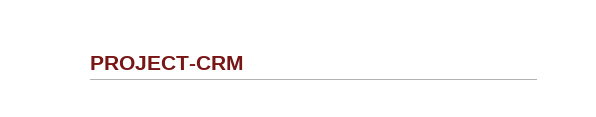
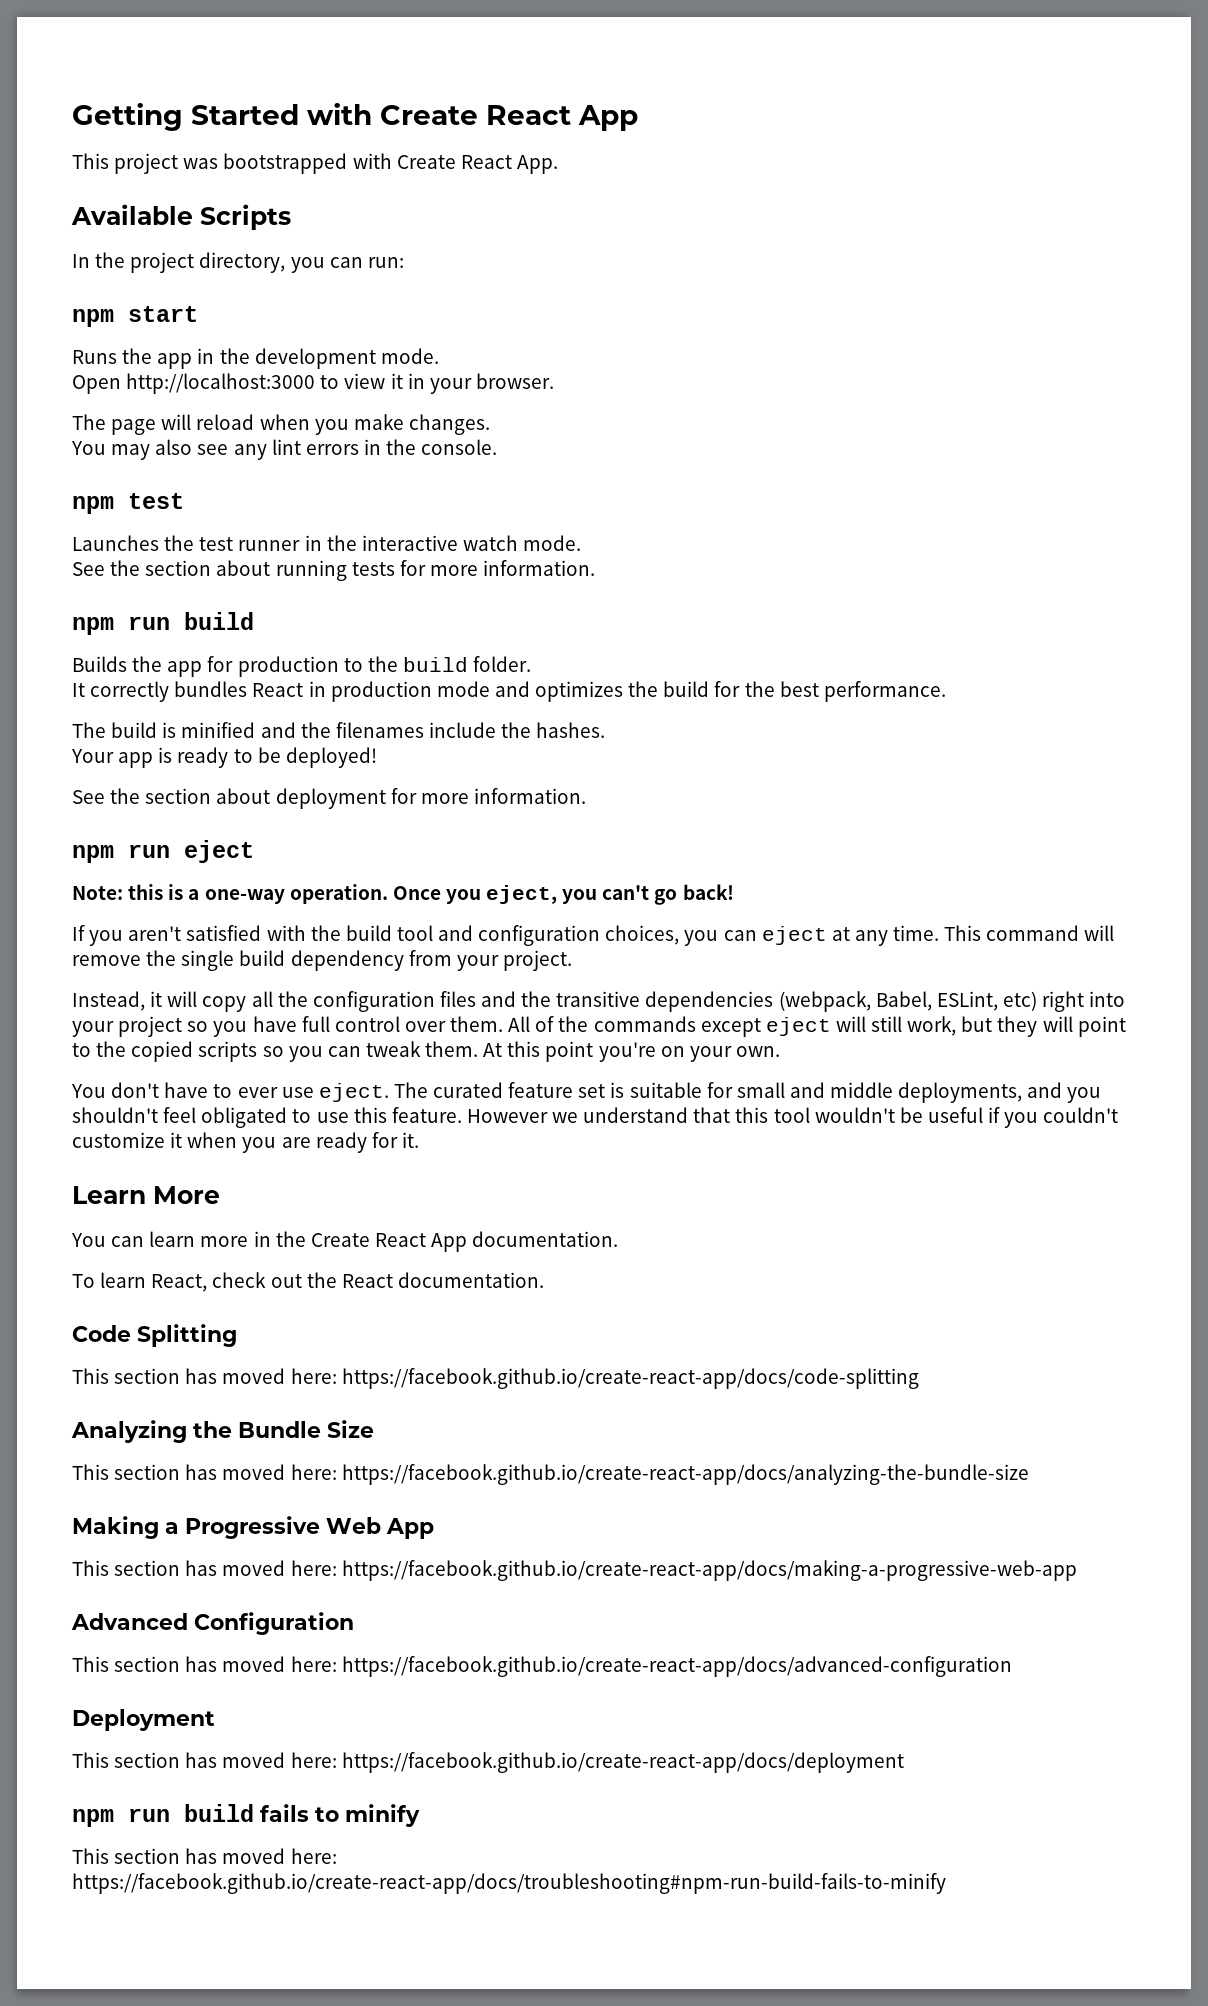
[90,56,244,70] PROJECT-CRM -> [72,103,638,131] [72,153,558,174] [71,204,291,230] [72,252,404,273] [72,306,198,327] [72,348,439,369] [72,373,554,394] [72,414,490,435] [71,439,498,460] [72,493,184,514] [72,535,582,551] [72,560,596,581] [72,612,254,635] [72,656,532,677] [72,681,946,702] [72,722,606,738] [71,747,377,768] [72,788,586,809] [72,840,254,863] [72,884,734,905] [72,925,1115,946] [72,950,572,971] [72,991,1126,1012] [72,1016,1126,1037] [72,1041,780,1062] [71,1082,1102,1103] [72,1107,1119,1128] [72,1132,419,1153] [72,1186,220,1204] [71,1231,619,1252] [72,1272,544,1292] [72,1324,237,1347] [72,1368,919,1389] [71,1420,374,1443] [72,1464,1029,1485] [72,1516,434,1539] [72,1560,1077,1581] [71,1612,354,1635] [72,1656,1012,1677] [72,1709,215,1731] [72,1752,904,1773] [72,1804,420,1827] [72,1848,337,1864] [72,1873,946,1894] Getting Started with Create React App // This project was bootstrapped with Create React App. // Available Scripts // In the project directory, you can run: // npm start // Runs the app in the development mode. // Open http://localhost:3000 to view it in your browser. // The page will reload when you make changes. // You may also see any lint errors in the console. // npm test // Launches the test runner in the interactive watch mode. // See the section about running tests for more information. // npm run build // Builds the app for production to the build folder. // It correctly bundles React in production mode and optimizes the build for the best performance. // The build is minified and the filenames include the hashes. // Your app is ready to be deployed! // See the section about deployment for more information. // npm run eject // Note: this is a one-way operation. Once you eject, you can't go back! // If you aren't satisfied with the build tool and configuration choices, you can eject at any time. This command will remove the single build dependency from your project. // Instead, it will copy all the configuration files and the transitive dependencies (webpack, Babel, ESLint, etc) right into your project so you have full control over them. All of the commands except eject will still work, but they will point to the copied scripts so you can tweak them. At this point you're on your own. // You don't have to ever use eject. The curated feature set is suitable for small and middle deployments, and you shouldn't feel obligated to use this feature. However we understand that this tool wouldn't be useful if you couldn't customize it when you are ready for it. // Learn More // You can learn more in the Create React App documentation. // To learn React, check out the React documentation. // Code Splitting // This section has moved here: https://facebook.github.io/create-react-app/docs/code-splitting // Analyzing the Bundle Size // This section has moved here: https://facebook.github.io/create-react-app/docs/analyzing-the-bundle-size // Making a Progressive Web App // This section has moved here: https://facebook.github.io/create-react-app/docs/making-a-progressive-web-app // Advanced Configuration // This section has moved here: https://facebook.github.io/create-react-app/docs/advanced-configuration // Deployment // This section has moved here: https://facebook.github.io/create-react-app/docs/deployment // npm run build fails to minify // This section has moved here: https://facebook.github.io/create-react-app/docs/troubleshooting#npm-run-build-fails-to-minify

